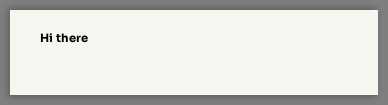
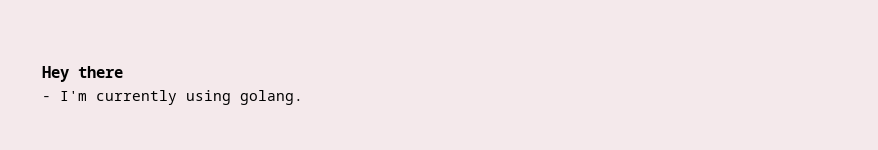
[40,33,53,42] Hi -> [42,66,69,82] Hey
(89, 38) none -> [42,90,303,105] // - I'm currently using golang.

